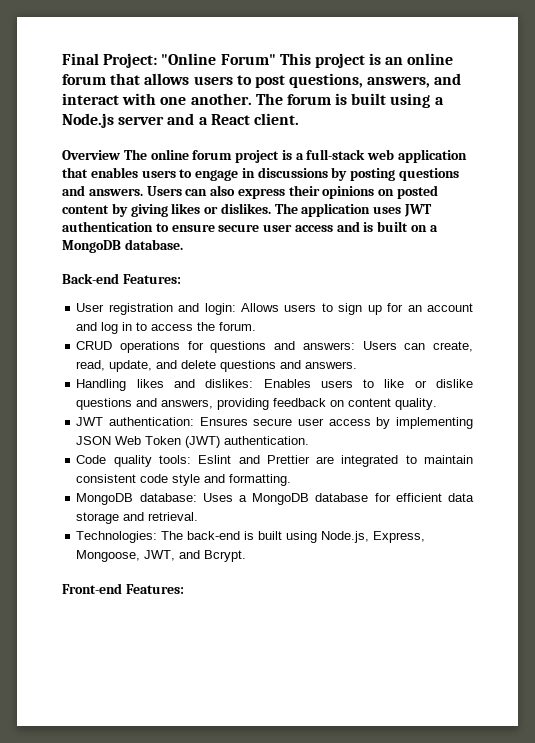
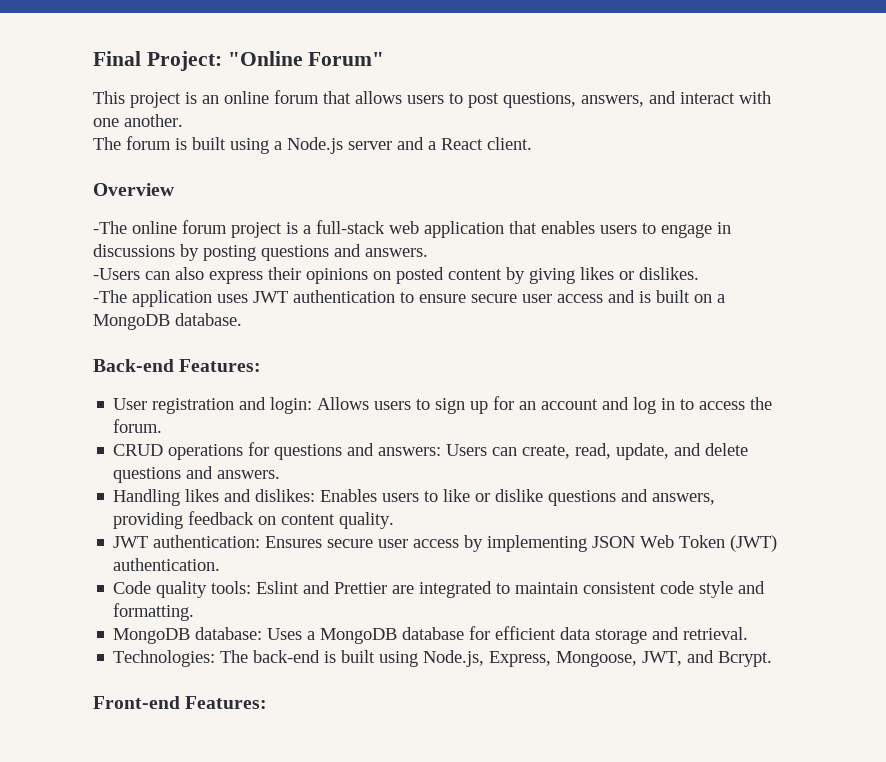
(276, 59) none -> (385, 59) //
(252, 99) none -> (183, 120) //
[123,149,147,160] The -> [93,221,127,234] // -The
[146,186,182,196] Users -> [93,268,140,280] // -Users
[274,203,298,214] The -> [93,290,127,303] // -The

